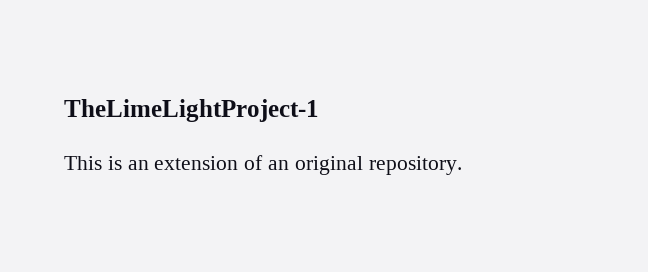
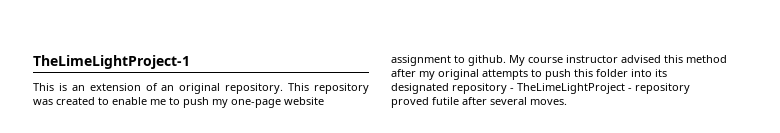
(462, 165) none -> [288,83,369,94] [33,97,324,108] [391,55,727,66] [391,69,667,80] [391,83,690,94] [391,97,567,108] This repository was created to enable me to push my one-page website assignment to github. My course instructor advised this method after my original attempts to push this folder into its designated repository - TheLimeLightProject - repository proved futile after several moves.

